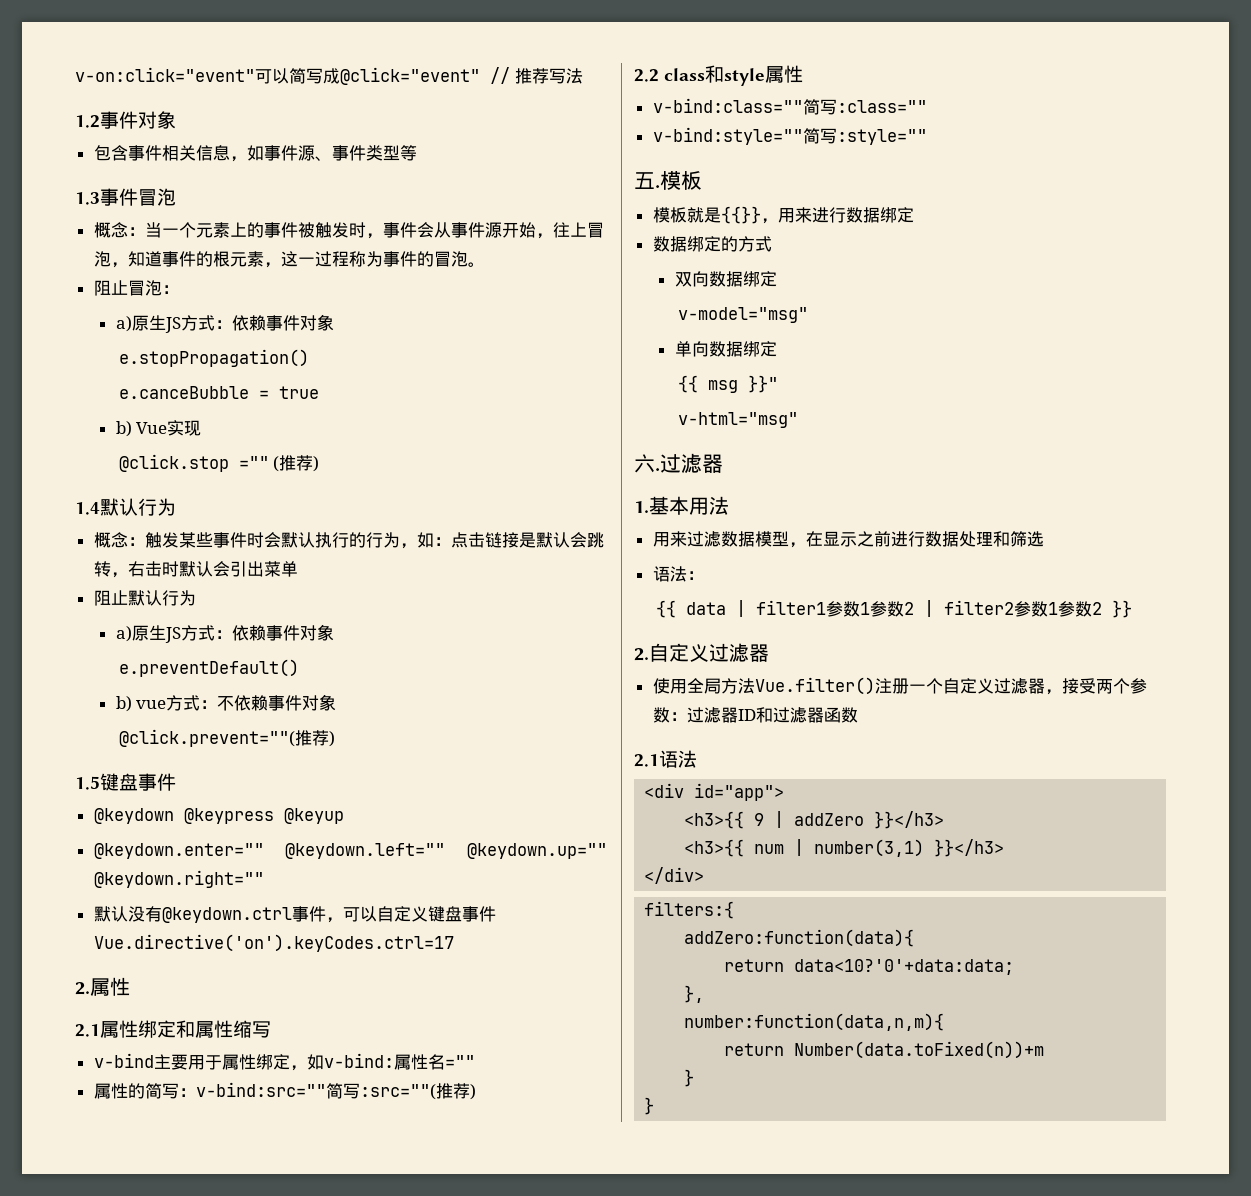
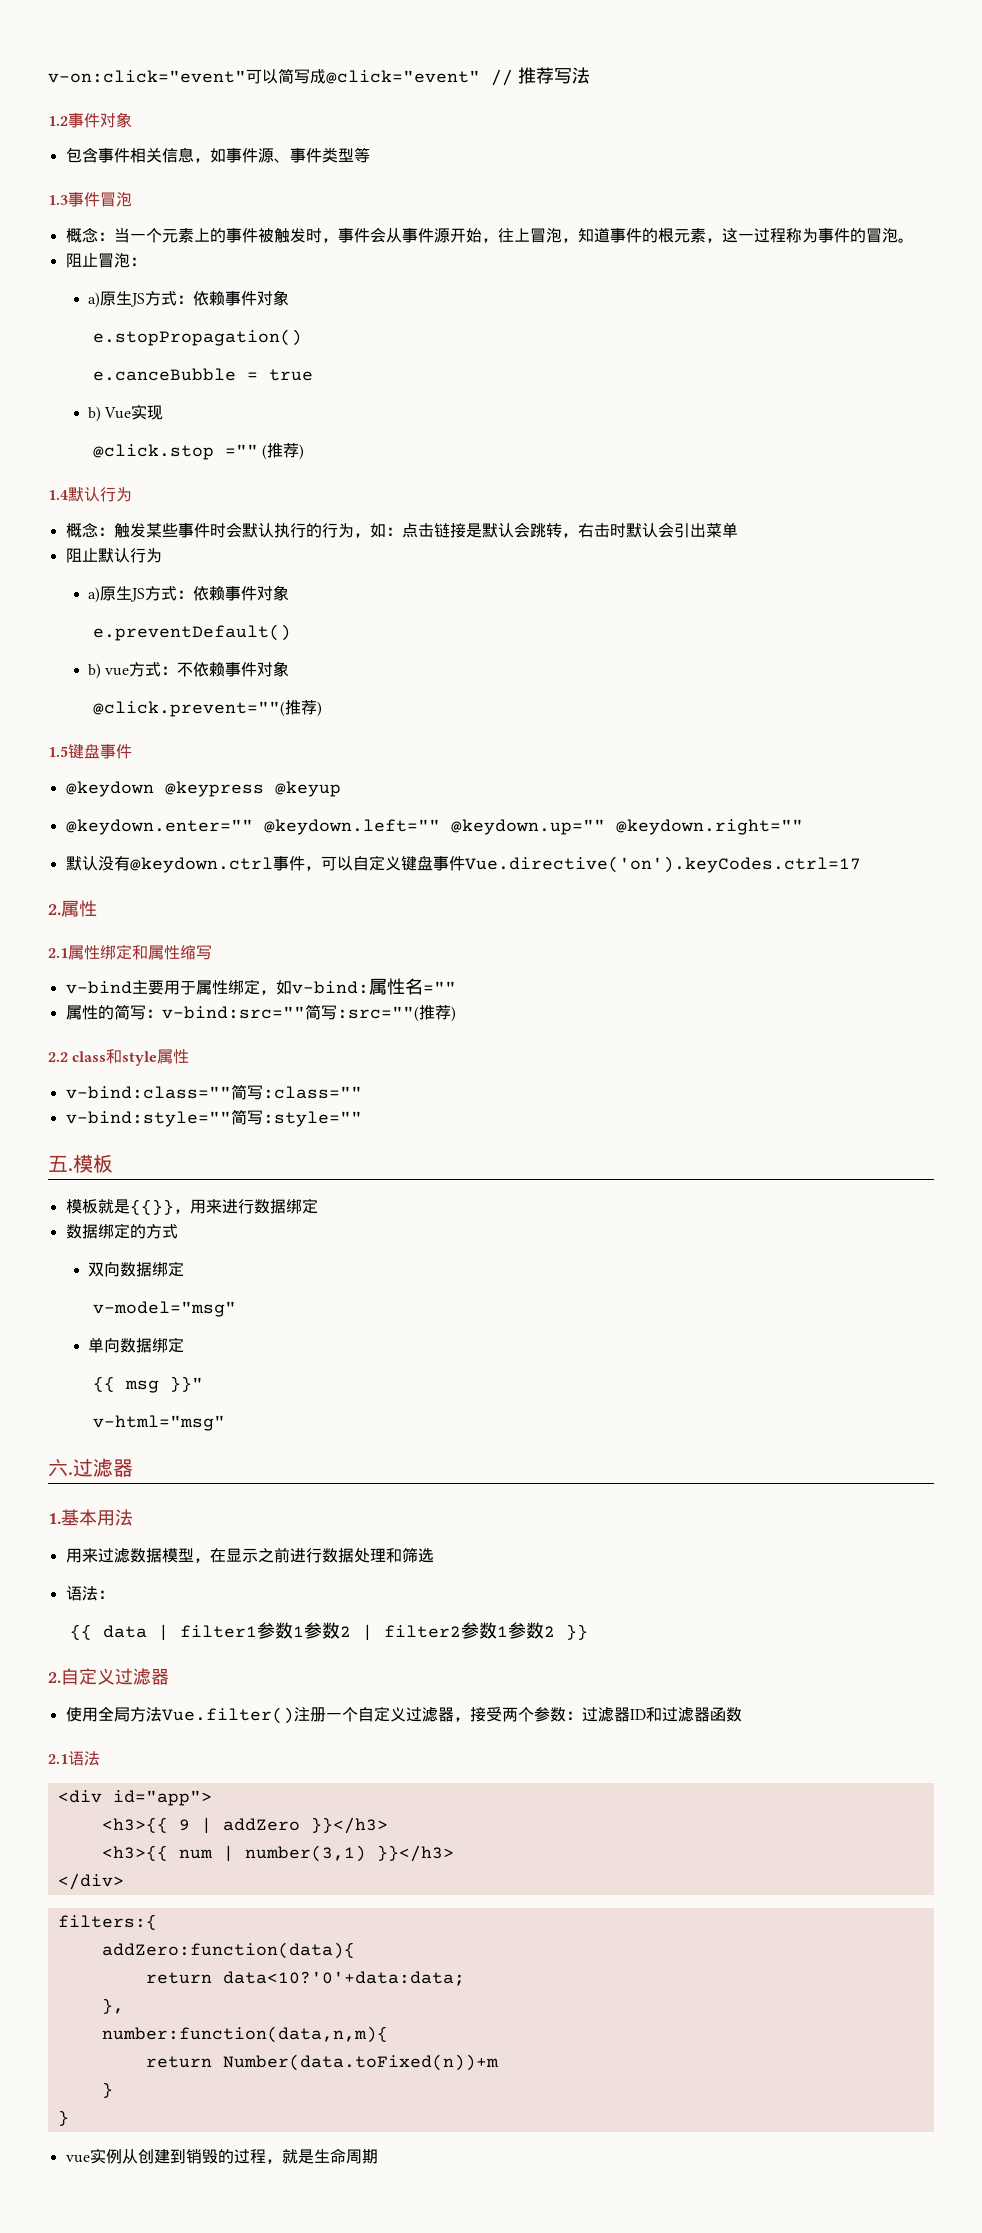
(655, 1106) none -> [65,2148,378,2164] // vue实例从创建到销毁的过程，就是生命周期

